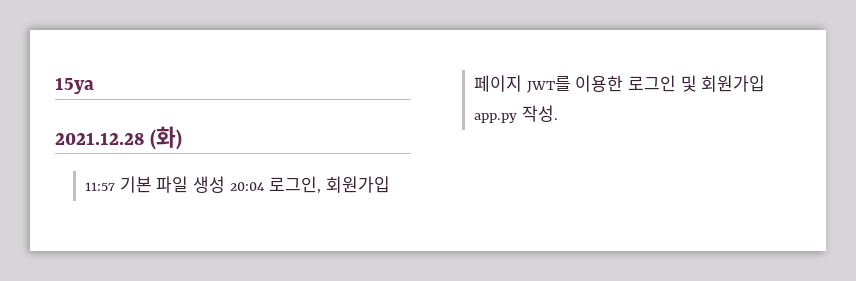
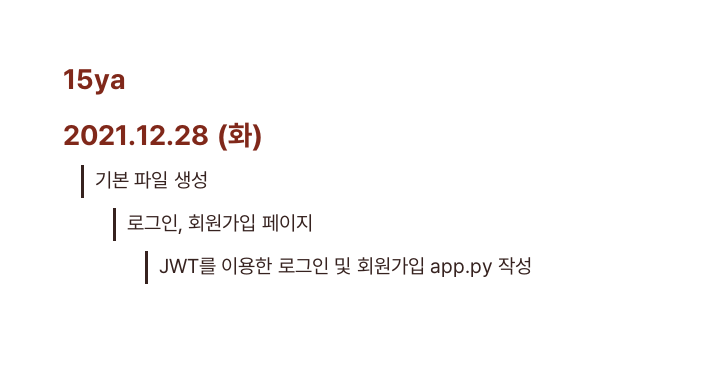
[85,182,116,191] 11:57 -> (263, 136) none
[229,182,265,191] 20:04 -> (208, 180) //
(523, 83) none -> (313, 223) //
[521,105,558,122] 작성. -> [498,257,533,275] 작성

